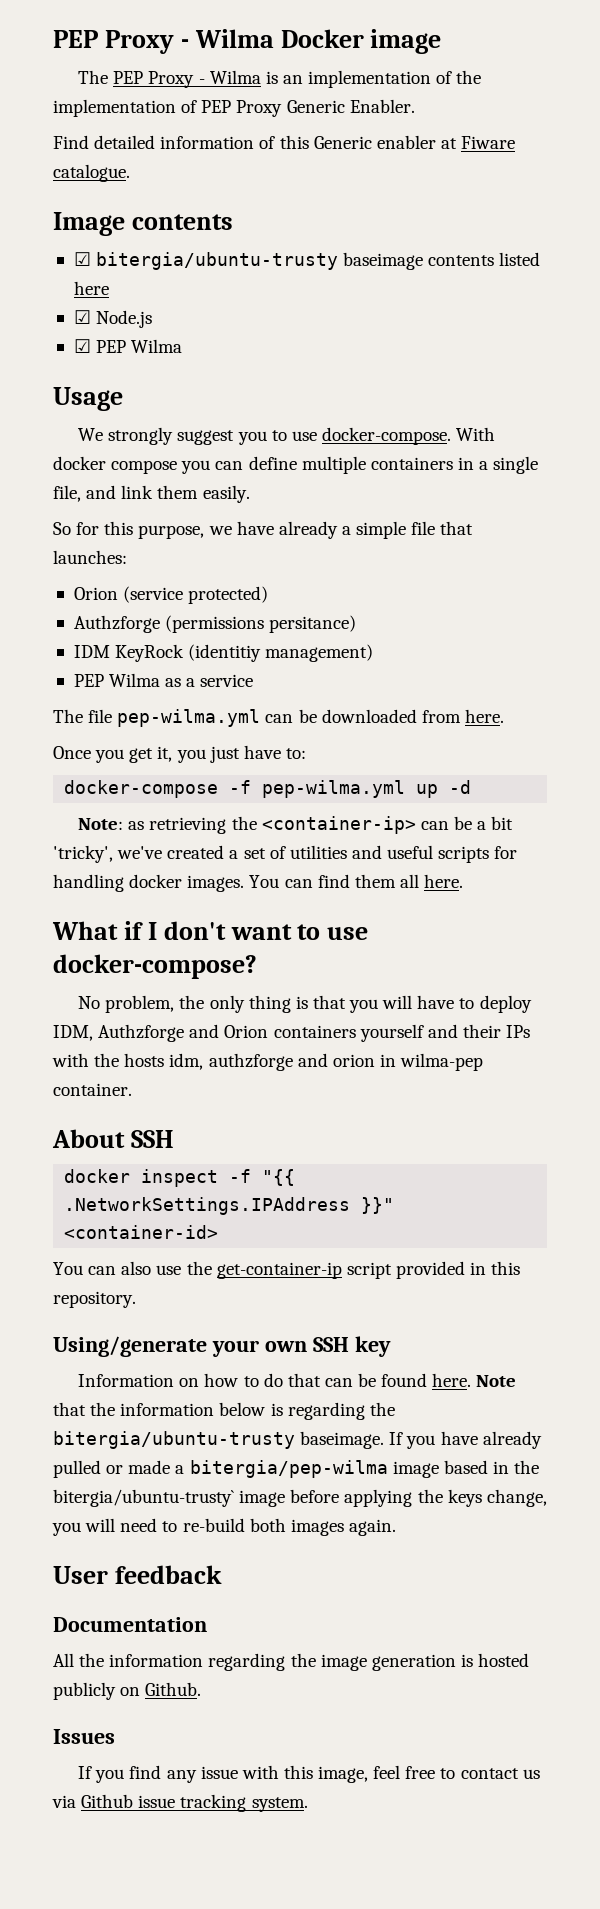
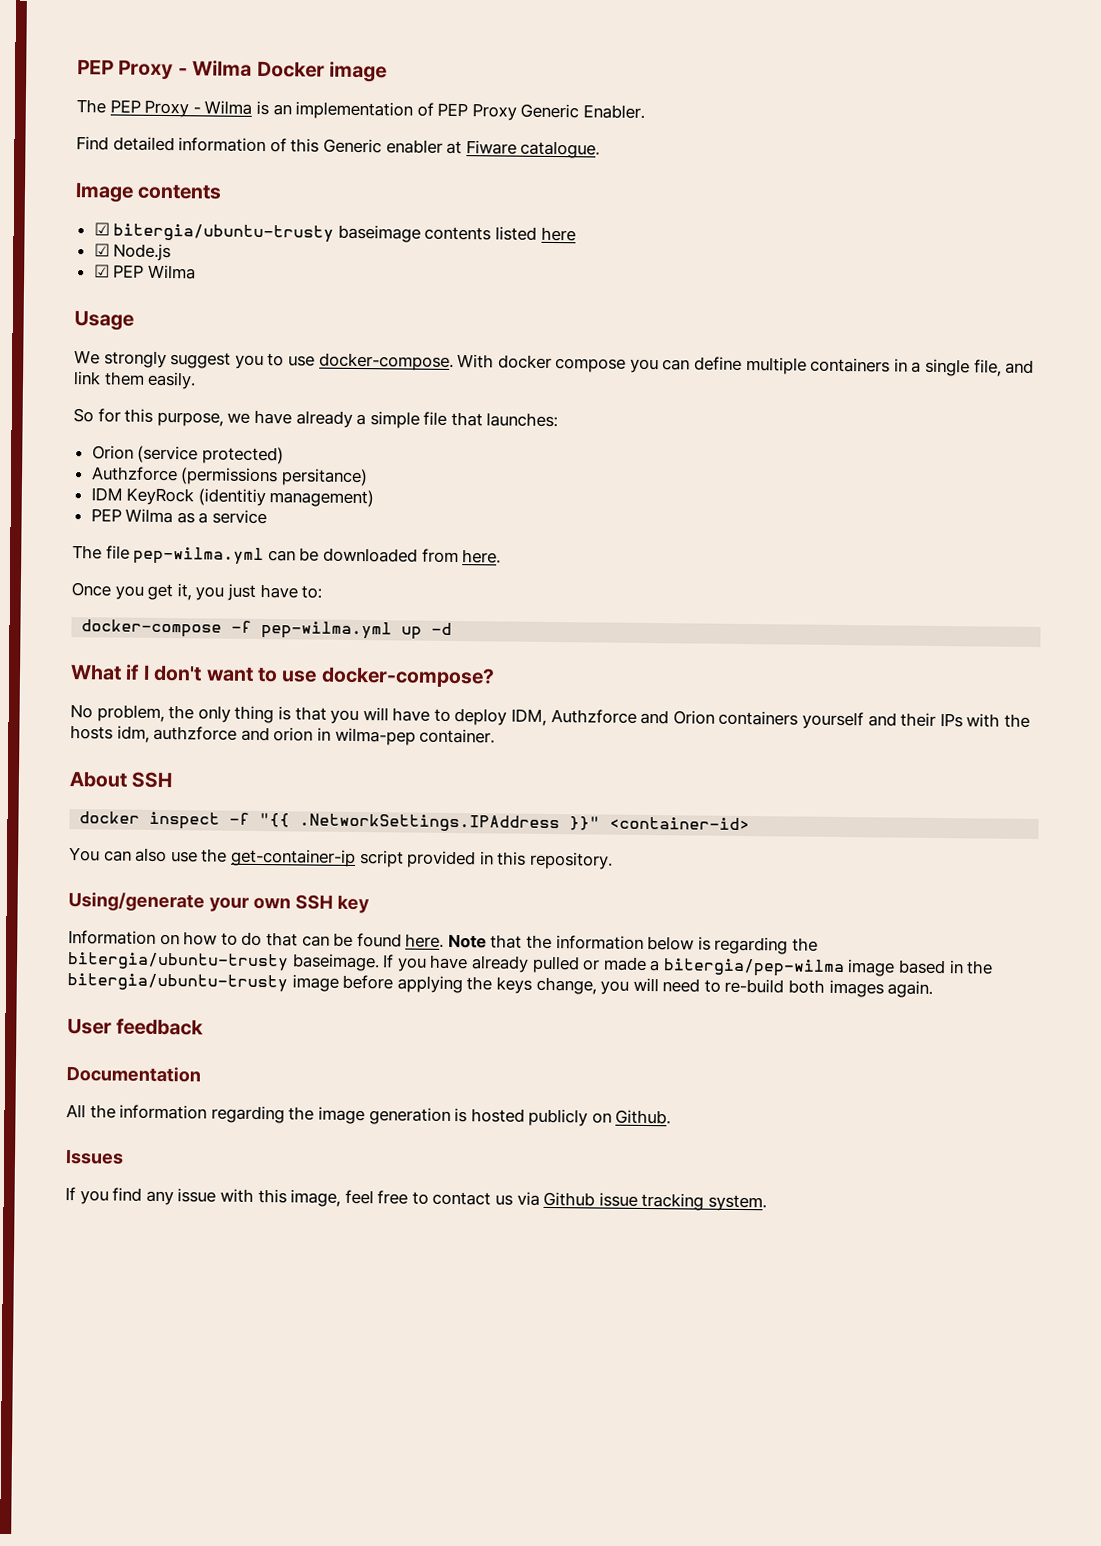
[456,70,482,84] [53,99,198,117] the implementation of -> (434, 109) none
[73,615,160,633] Authzforge -> [90,466,178,482] Authzforce
[78,816,514,834] [53,845,518,863] [53,874,464,892] // Note: as retrieving the <container-ip> can be a bit 'tricky', we've created a set of utilities and useful scripts for handling docker images. You can find them all here. -> (453, 628) none
[98,1024,185,1042] Authzforge -> [550,708,637,724] Authzforce
[208,1053,293,1071] authzforge -> [153,725,238,741] authzforce
[53,1489,234,1507] bitergia/ubuntu-trusty` -> [67,973,288,993] bitergia/ubuntu-trusty

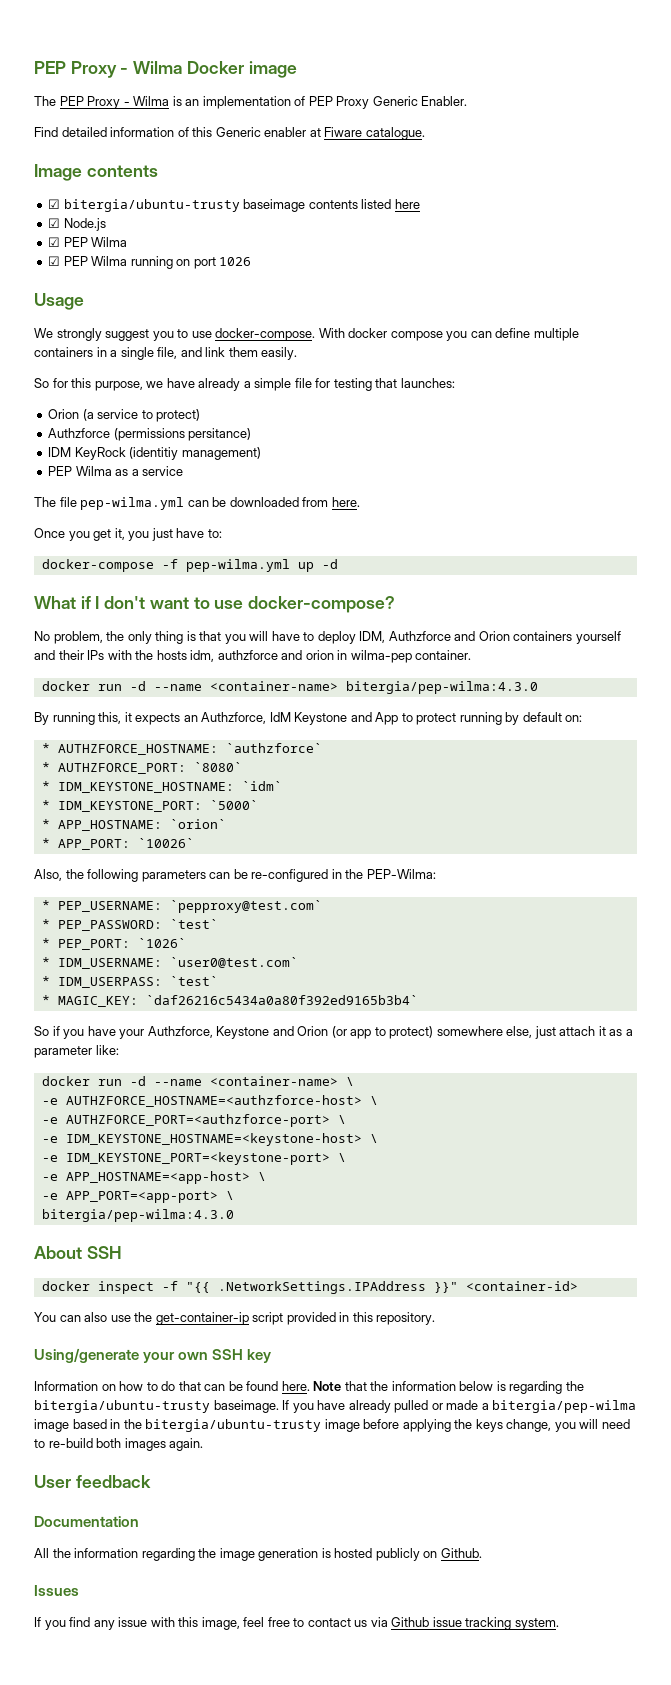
(196, 272) none -> [48,256,252,269] // ☑ PEP Wilma running on port 1026
(448, 418) none -> [315,378,372,391] for testing
[137,445,284,465] (service protected) -> [82,409,201,422] (a service to protect)
(496, 736) none -> [41,681,538,694] [34,712,583,725] [41,743,322,755] [41,762,242,774] [41,781,282,793] [41,800,258,812] [41,819,226,831] [41,838,194,850] [34,869,436,882] [41,900,322,913] [41,919,218,931] [41,938,186,950] [41,957,298,969] [41,976,218,988] [41,995,418,1007] [34,1026,633,1039] [34,1045,119,1058] [41,1076,354,1086] [41,1095,378,1107] [41,1114,346,1127] [41,1133,378,1146] [41,1152,346,1165] [41,1171,266,1184] [41,1191,234,1203] [41,1209,234,1222] // docker run -d --name <container-name> bitergia/pep-wilma:4.3.0 // By running this, it expects an Authzforce, IdM Keystone and App to protect running by default on: // * AUTHZFORCE_HOSTNAME: `authzforce` // * AUTHZFORCE_PORT: `8080` // * IDM_KEYSTONE_HOSTNAME: `idm` // * IDM_KEYSTONE_PORT: `5000` // * APP_HOSTNAME: `orion` // * APP_PORT: `10026` // Also, the following parameters can be re-configured in the PEP-Wilma: // * PEP_USERNAME: `pepproxy@test.com` // * PEP_PASSWORD: `test` // * PEP_PORT: `1026` // * IDM_USERNAME: `user0@test.com` // * IDM_USERPASS: `test` // * MAGIC_KEY: `daf26216c5434a0a80f392ed9165b3b4` // So if you have your Authzforce, Keystone and Orion (or app to protect) somewhere else, just attach it as a parameter like: // docker run -d --name <container-name> \ // -e AUTHZFORCE_HOSTNAME=<authzforce-host> \ // -e AUTHZFORCE_PORT=<authzforce-port> \ // -e IDM_KEYSTONE_HOSTNAME=<keystone-host> \ // -e IDM_KEYSTONE_PORT=<keystone-port> \ // -e APP_HOSTNAME=<app-host> \ // -e APP_PORT=<app-port> \ // bitergia/pep-wilma:4.3.0

